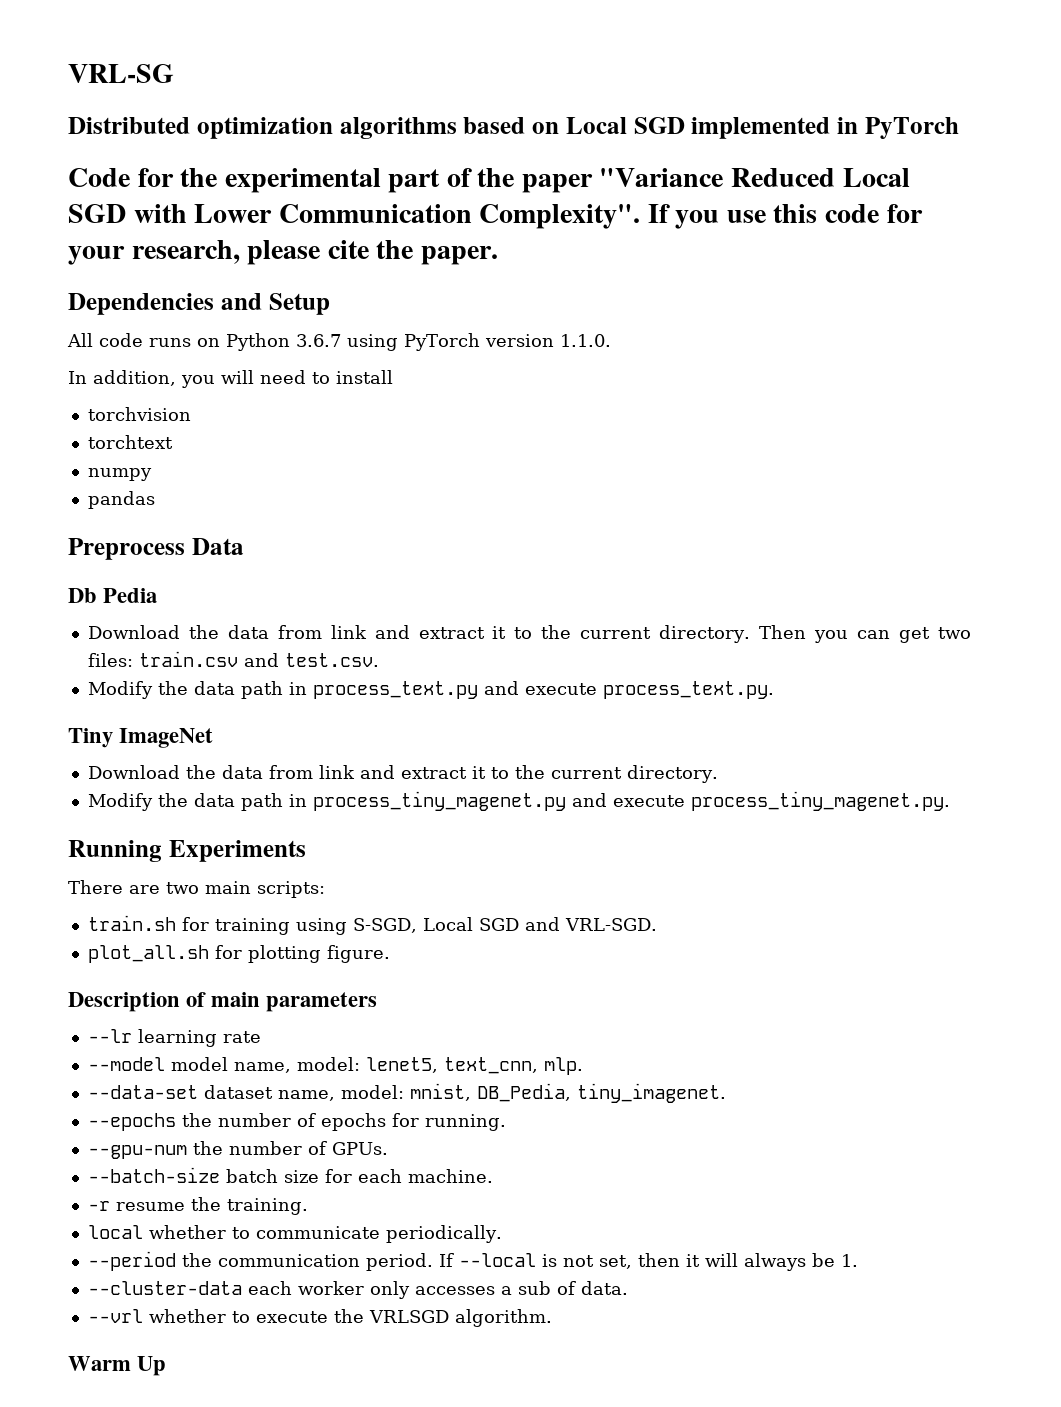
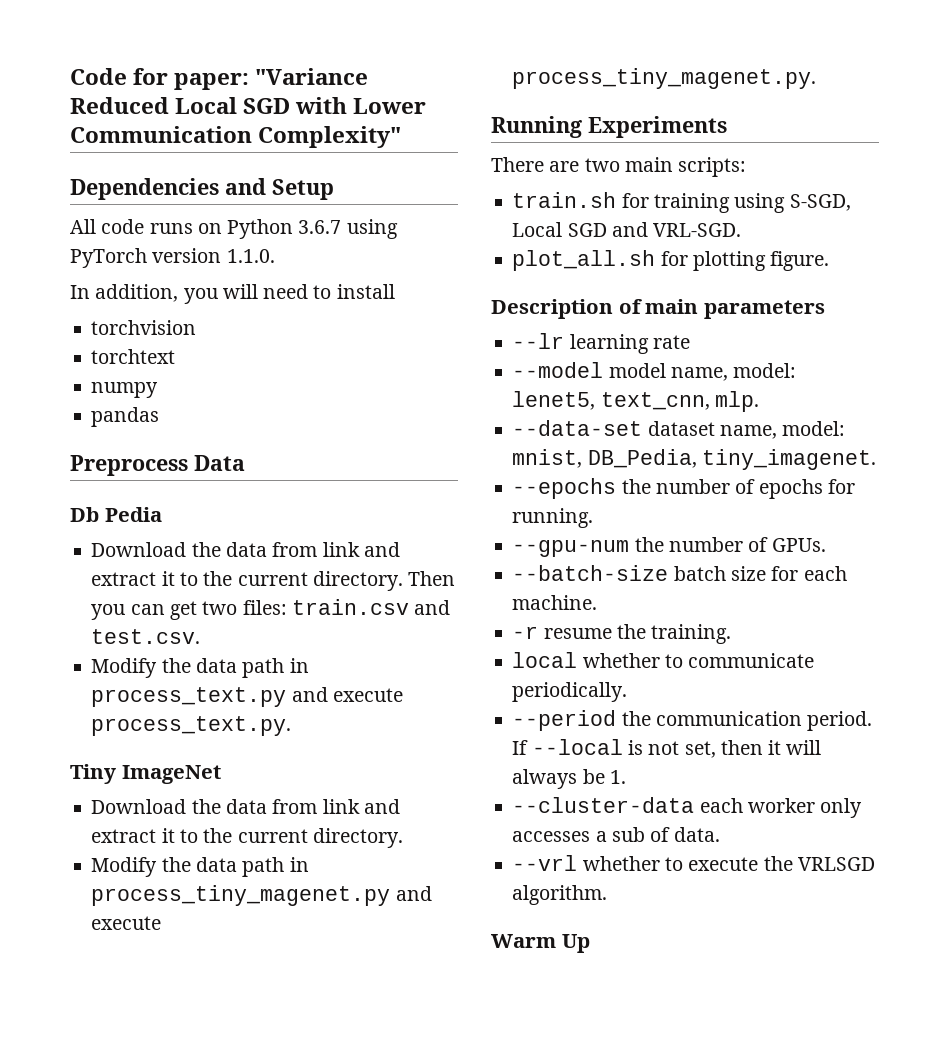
[68,64,174,83] [68,117,959,139] [68,168,593,193] VRL-SG // Distributed optimization algorithms based on Local SGD implemented in PyTorch // Code for the experimental part of the paper -> [70,68,250,90] Code for paper:
[479,204,923,229] [68,240,498,265] Complexity". If you use this code for your research, please cite the paper. -> [258,126,402,148] Complexity"

